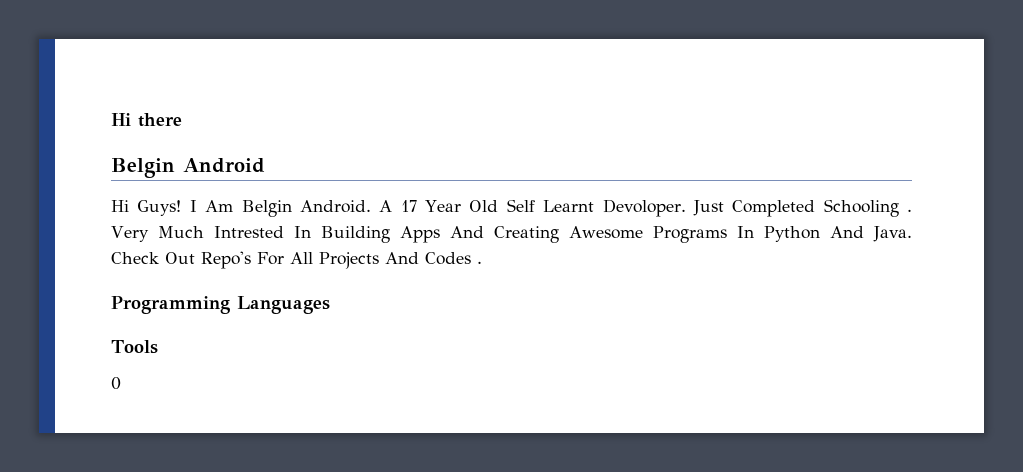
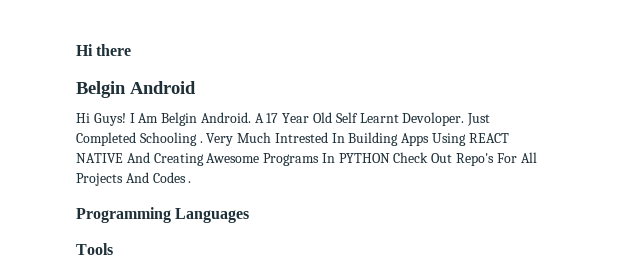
(440, 234) none -> [432,133,509,146] [76,153,123,163] Using REACT NATIVE
[763,226,912,242] Python And Java. -> [338,153,390,163] PYTHON
[111,377,121,390] // 0 -> (113, 249) none

